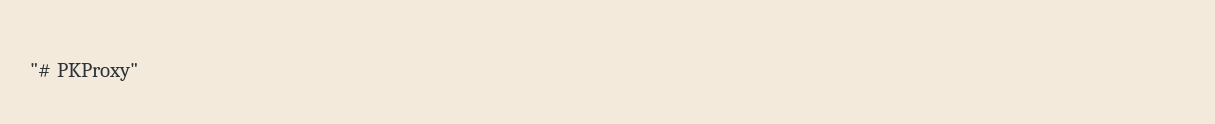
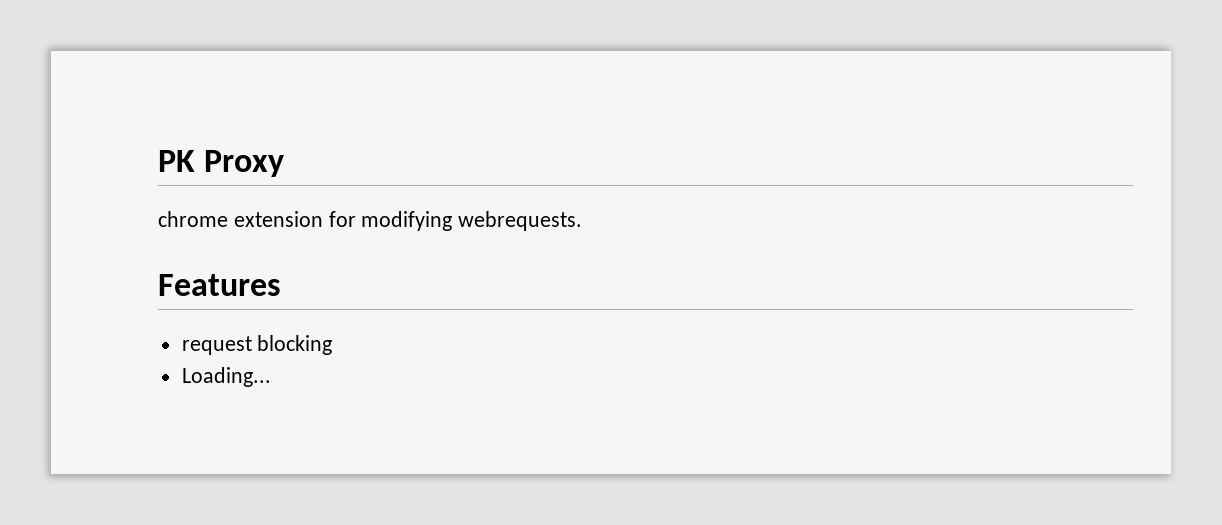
[30,63,138,81] "# PKProxy" -> [158,150,285,177] [158,211,583,231] [158,274,281,296] [181,335,333,355] [181,367,271,387] PK Proxy // chrome extension for modifying webrequests. // Features // request blocking // Loading...

